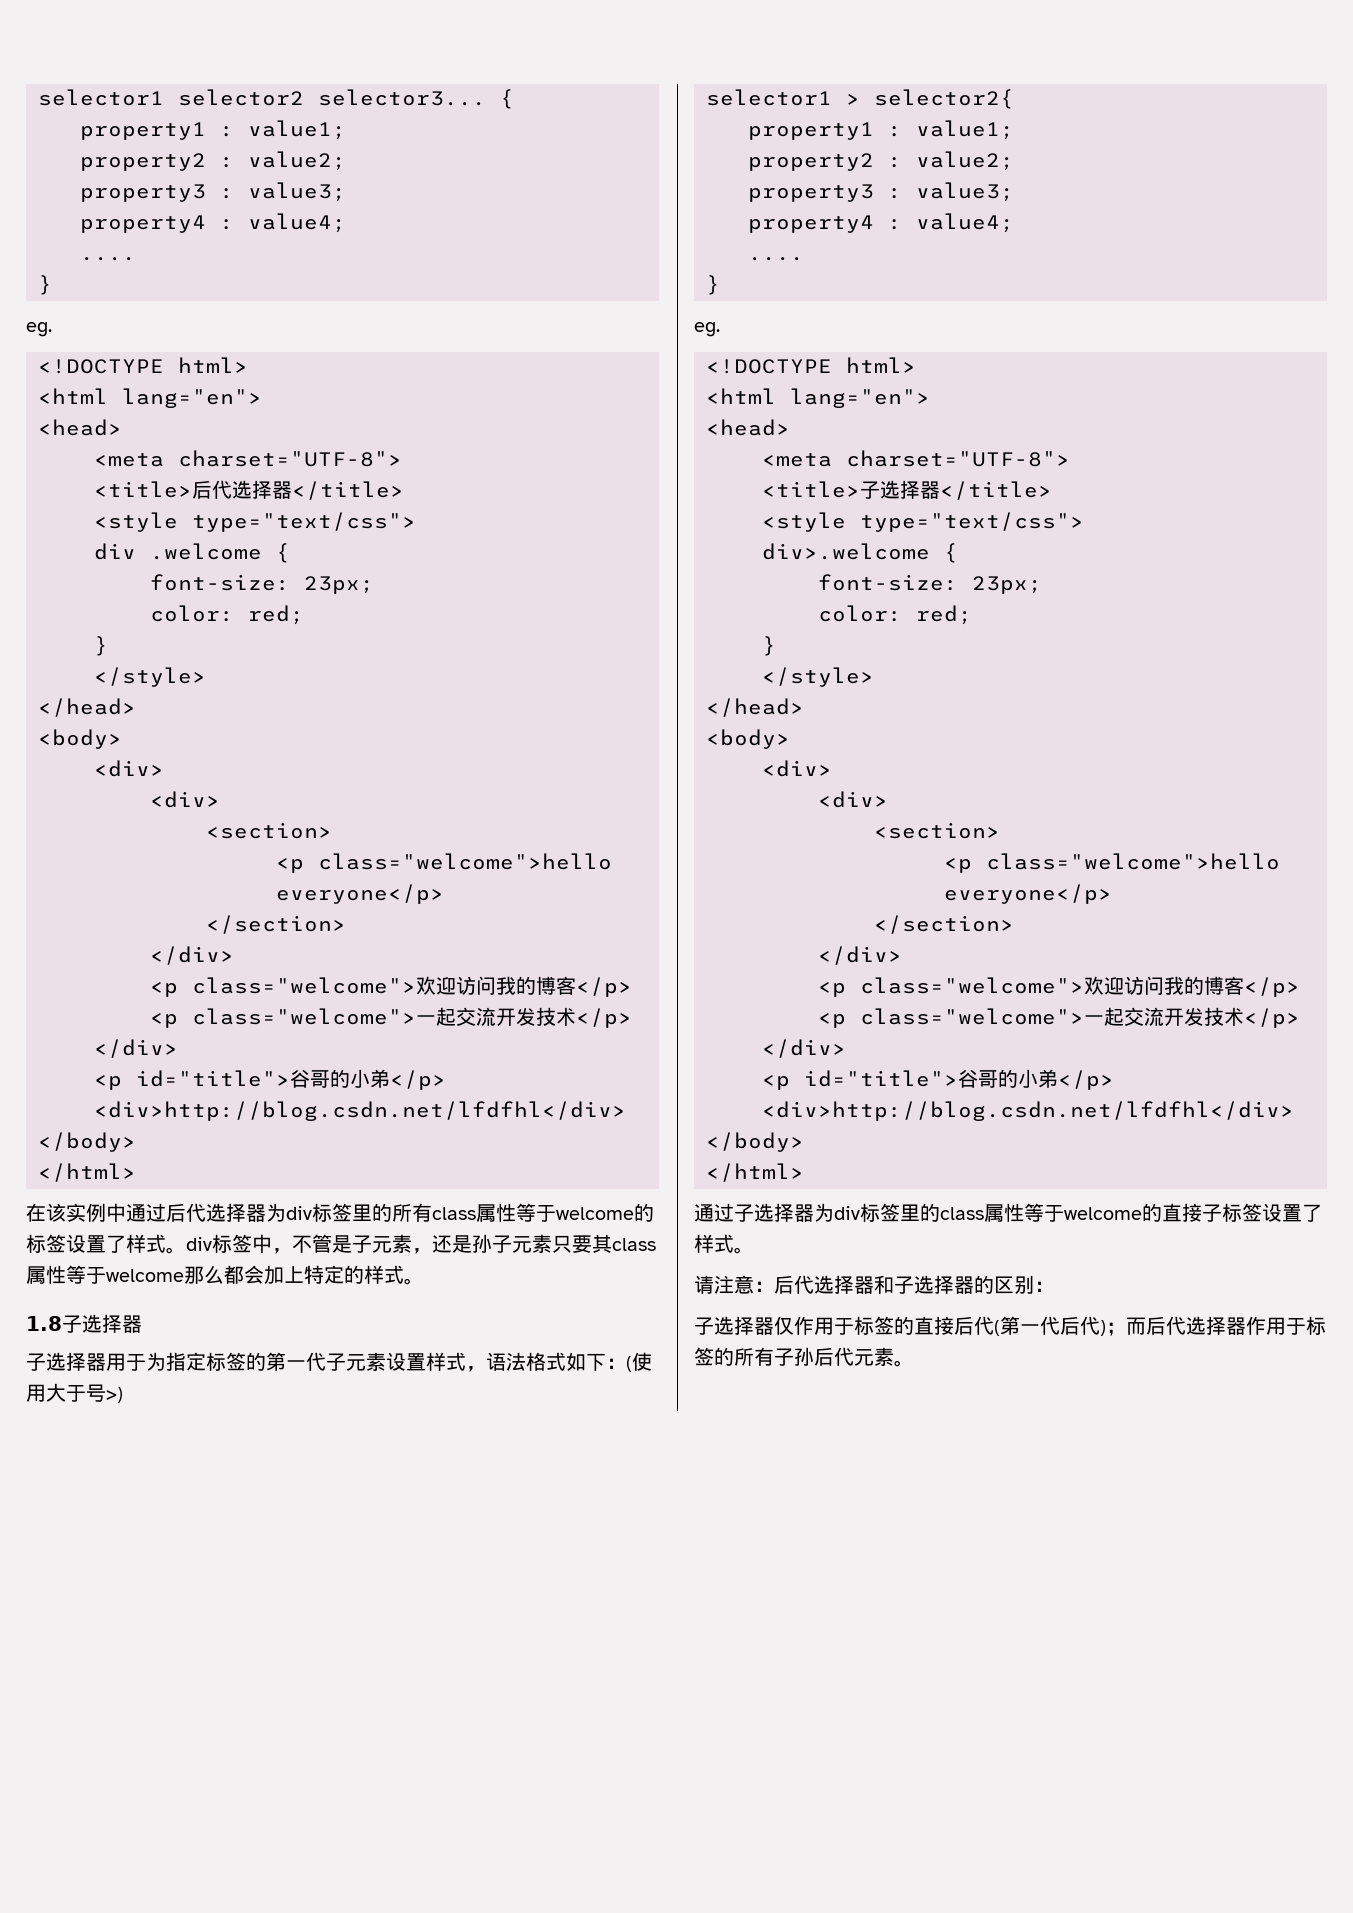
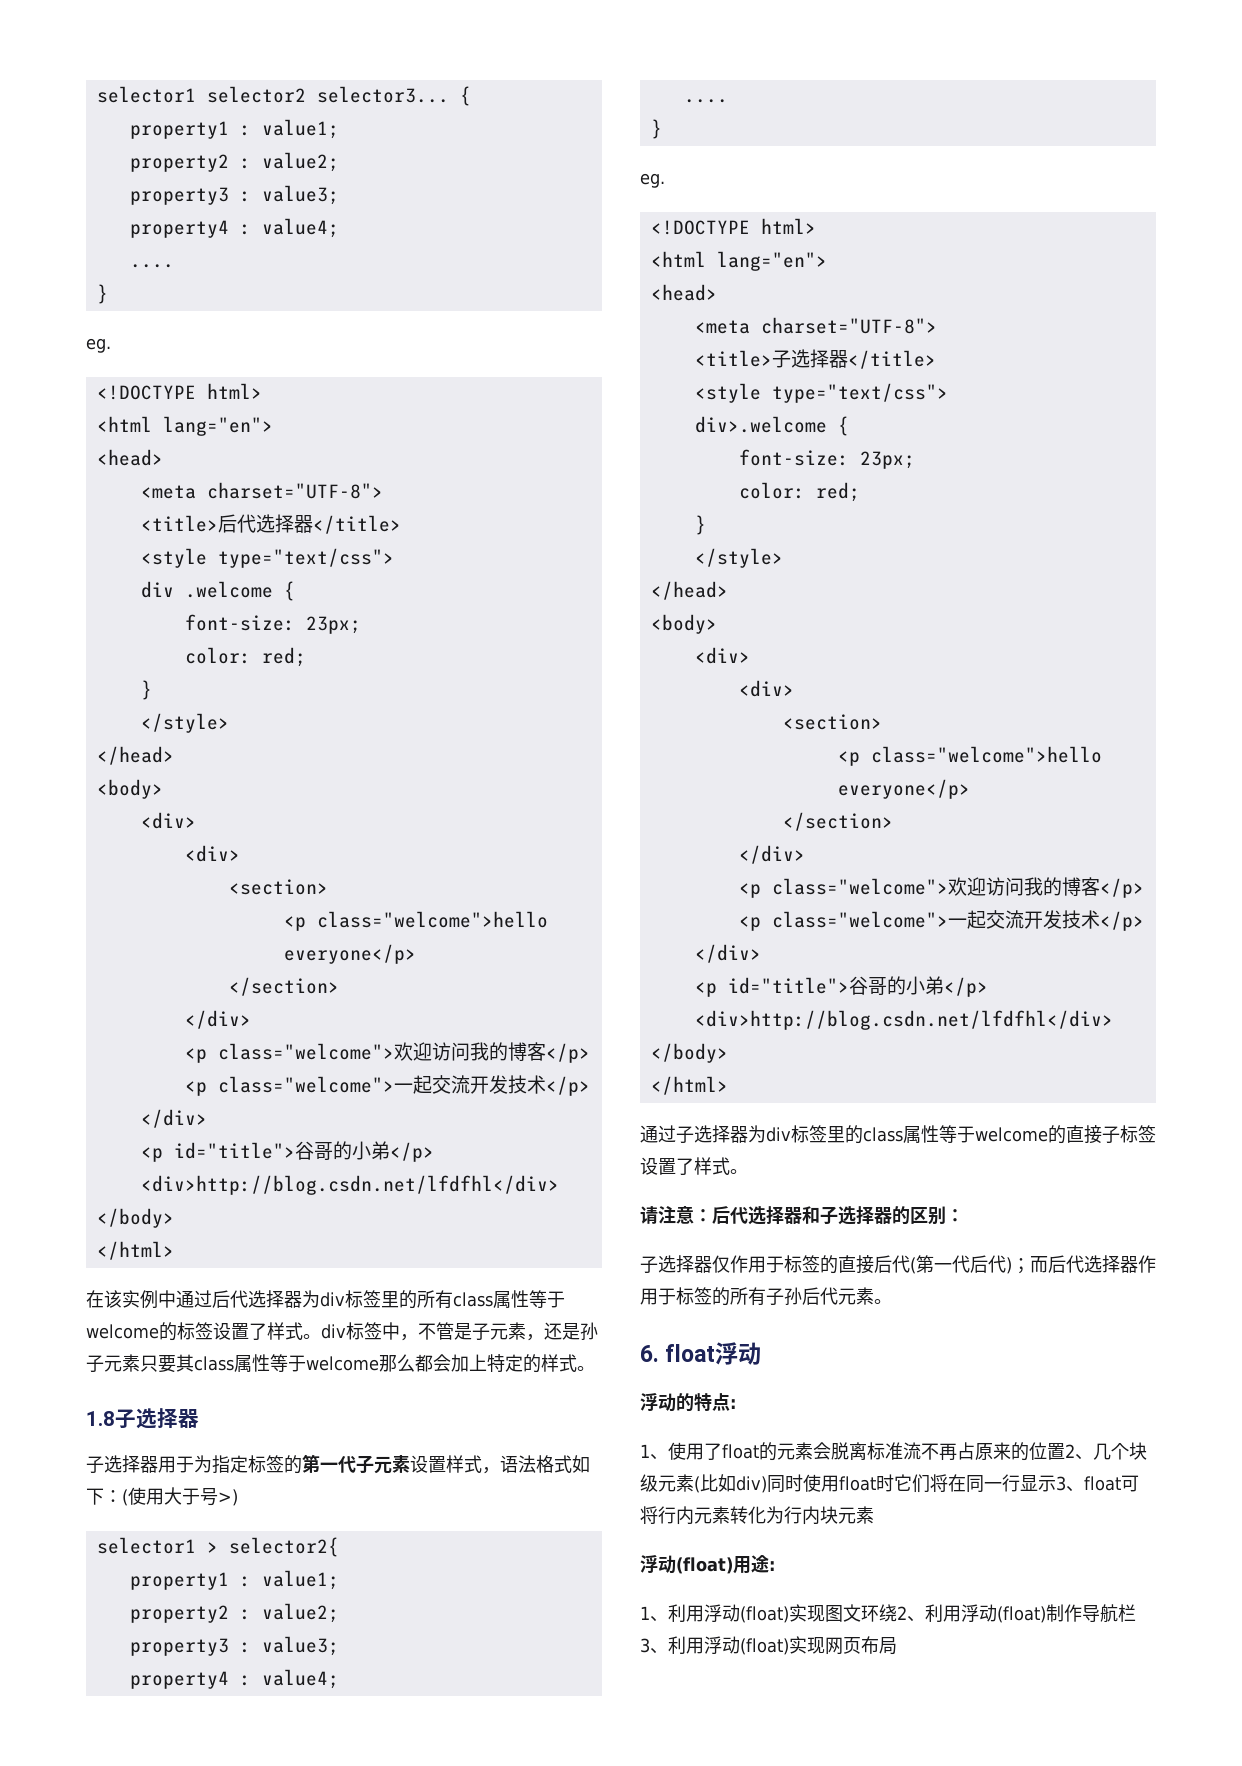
(914, 1363) none -> [640,1342,762,1365] [640,1393,736,1412] [640,1442,1147,1461] [640,1474,1139,1493] [640,1506,874,1525] [640,1555,775,1574] [640,1604,1136,1623] [640,1636,897,1655] // 6. float浮动 // 浮动的特点: // 1、使用了float的元素会脱离标准流不再占原来的位置2、几个块级元素(比如div)同时使用float时它们将在同一行显示3、float可将行内元素转化为行内块元素 // 浮动(float)用途: // 1、利用浮动(float)实现图文环绕2、利用浮动(float)制作导航栏3、利用浮动(float)实现网页布局

